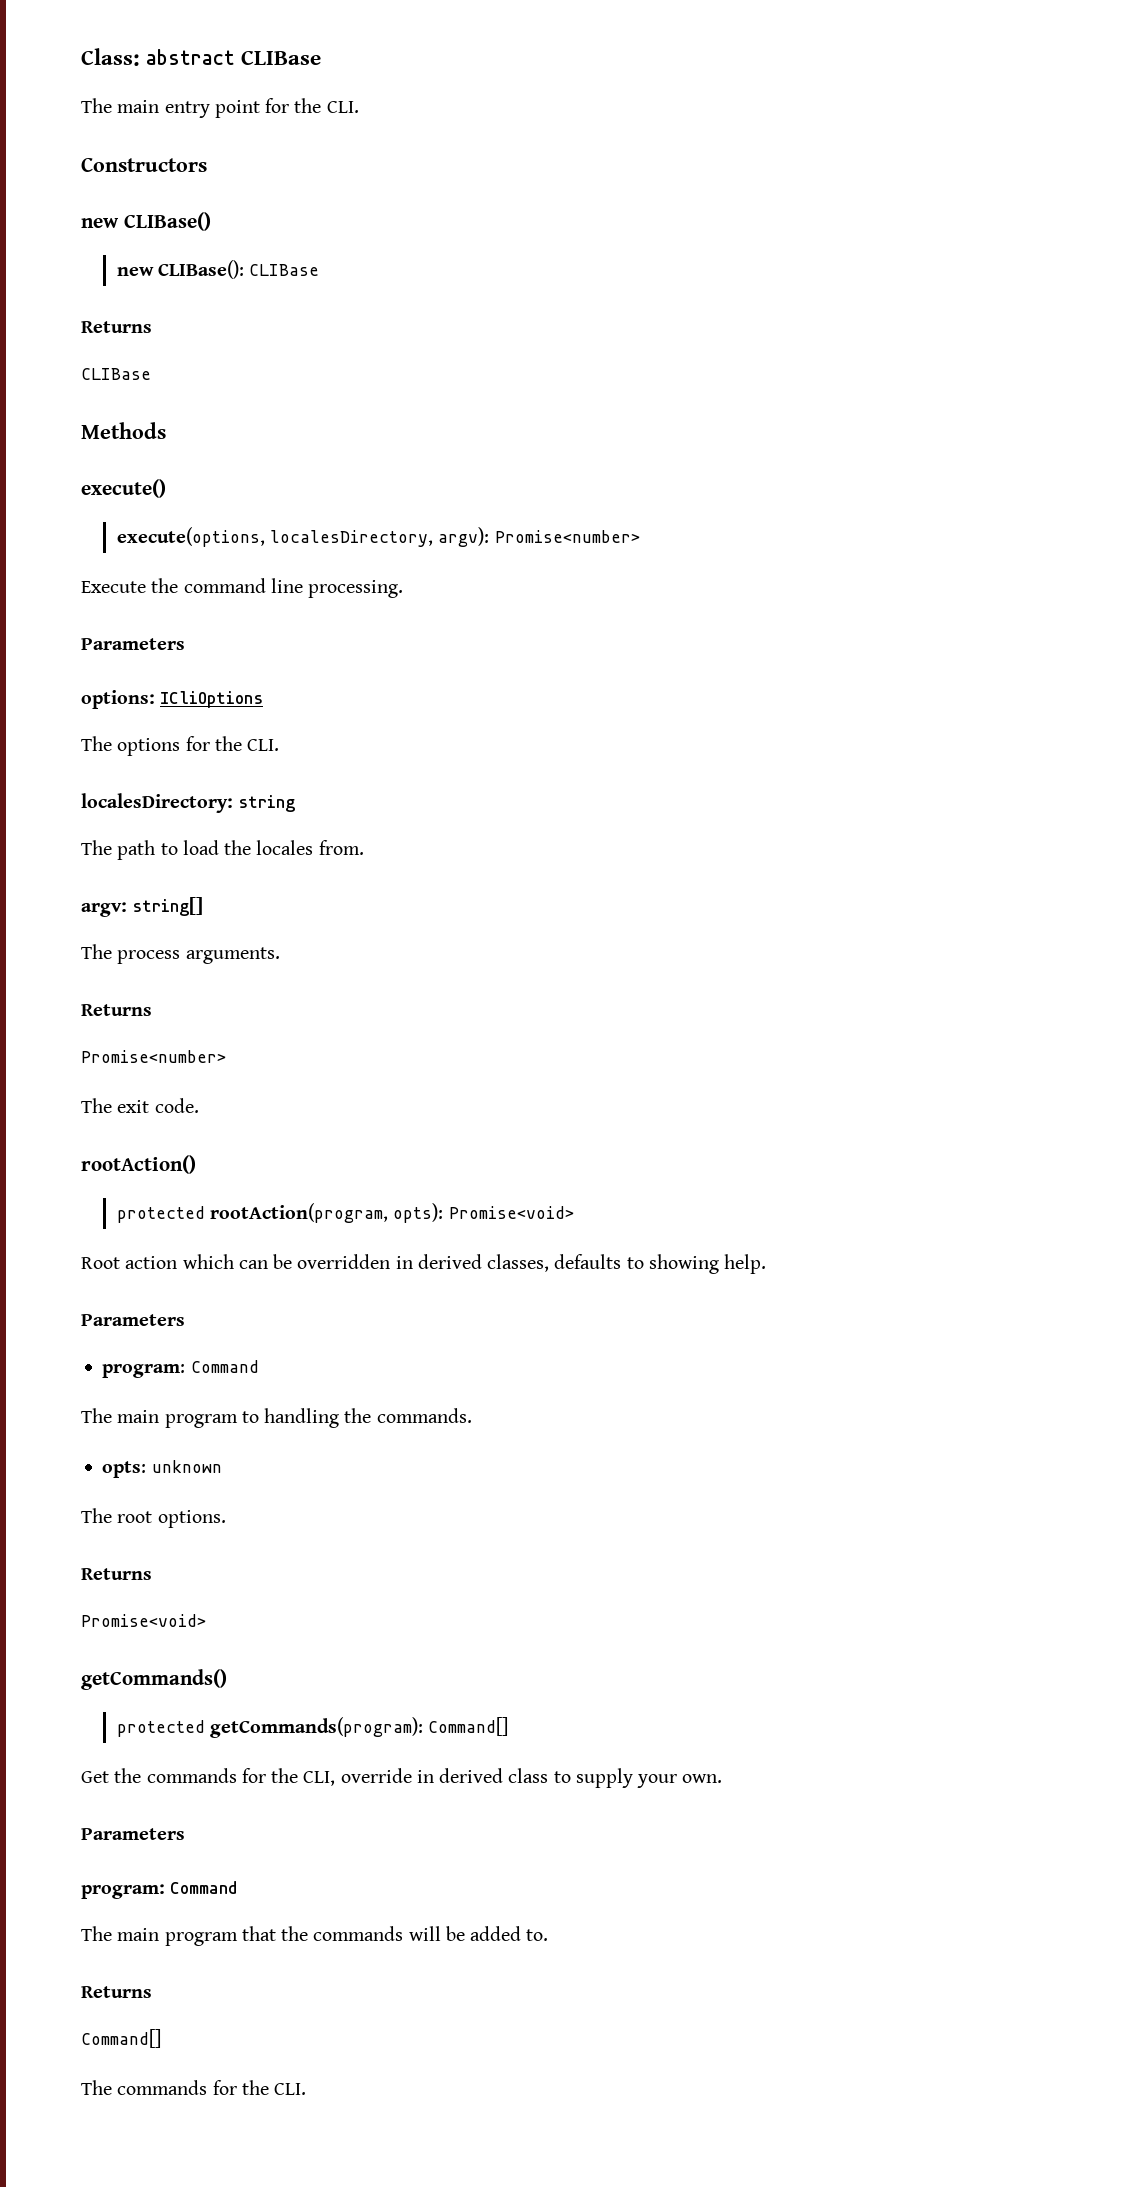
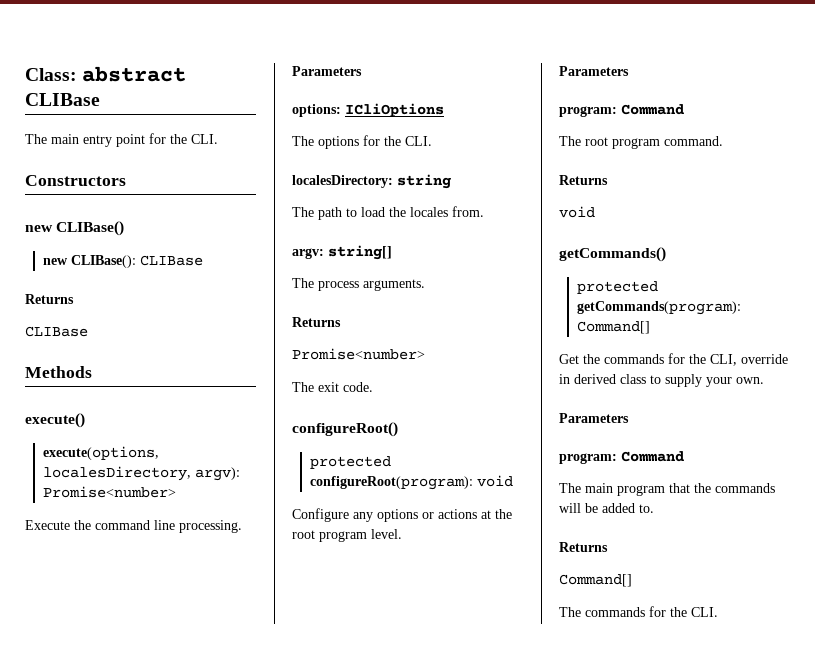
[81,1155,196,1174] [116,1203,574,1223] [81,1254,767,1274] [81,1314,185,1326] [102,1360,259,1378] [81,1408,472,1428] [102,1460,222,1478] [81,1508,226,1528] [81,1568,152,1580] [81,1614,206,1627] rootAction() // protected rootAction(program, opts): Promise<void> // Root action which can be overridden in derived classes, defaults to showing help. // Parameters // program: Command // The main program to handling the commands. // opts: unknown // The root options. // Returns // Promise<void> -> [292,422,398,437] [309,456,391,469] [309,475,513,490] [292,508,512,522] [292,529,402,542] [559,66,629,76] [559,104,684,117] [559,136,723,149] [559,175,608,185] [559,206,595,218] configureRoot() // protected configureRoot(program): void // Configure any options or actions at the root program level. // Parameters // program: Command // The root program command. // Returns // void

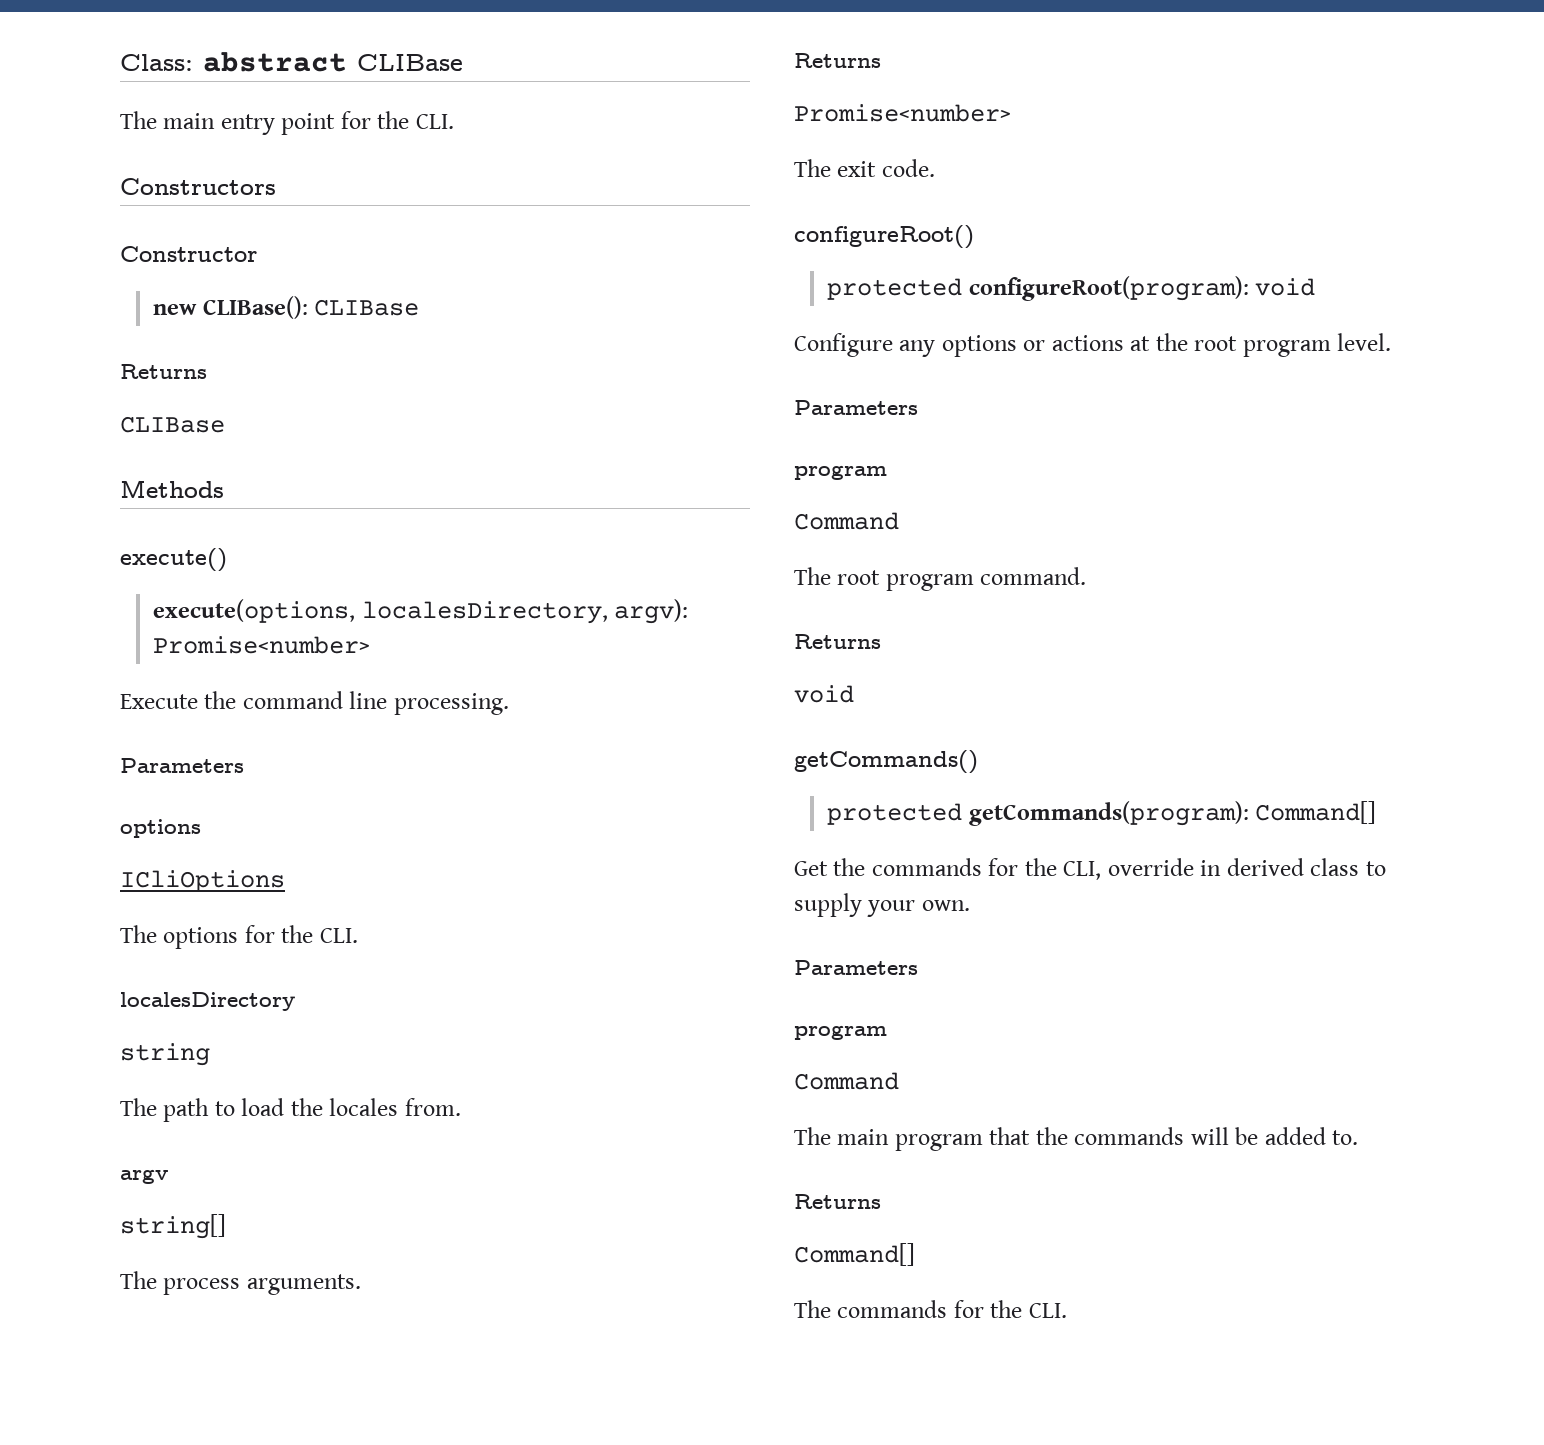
[25,221,125,236] new CLIBase() -> [120,246,257,262] Constructor
[292,104,341,117] options: -> [120,819,201,838] options //
[292,175,393,188] localesDirectory: -> [120,992,295,1011] localesDirectory //
[292,248,324,259] argv: -> [120,1169,168,1184] argv //
[559,106,617,117] program: -> [794,465,887,480] program //
[559,453,617,464] program: -> [794,1025,887,1040] program //

